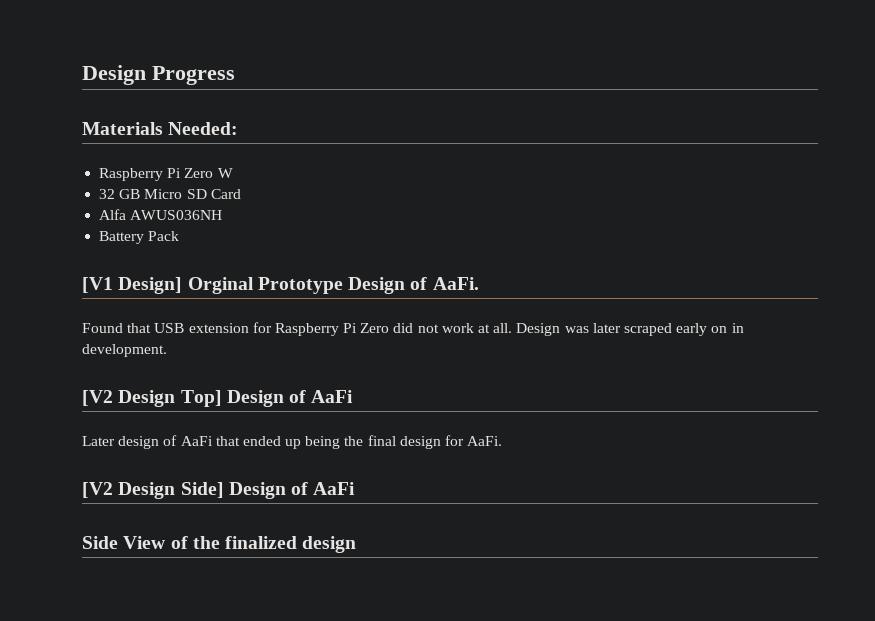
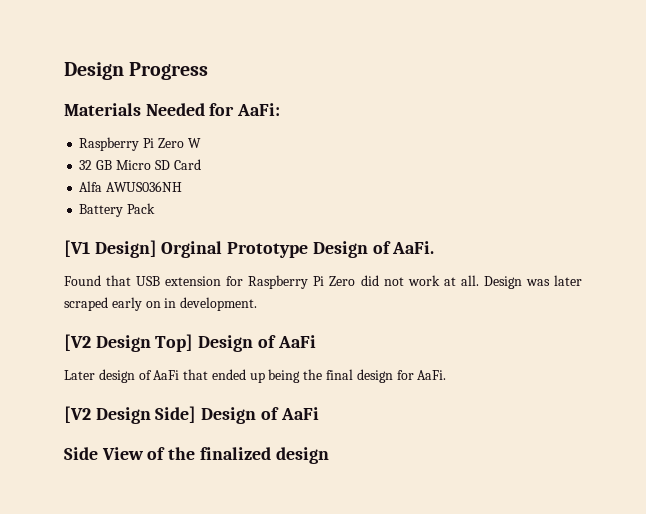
[168,122,239,135] Needed: -> [145,103,281,116] Needed for AaFi:

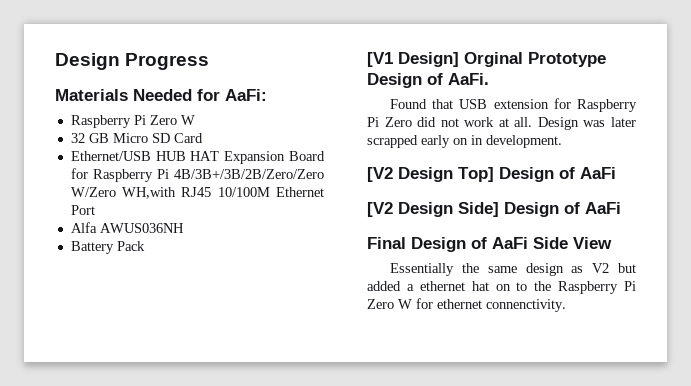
(201, 164) none -> [70,151,325,164] [70,168,324,182] [70,187,324,199] [70,205,95,215] // Ethernet/USB HUB HAT Expansion Board for Raspberry Pi 4B/3B+/3B/2B/Zero/Zero W/Zero WH,with RJ45 10/100M Ethernet Port
[64,297,108,311] scraped -> [367,135,418,148] scrapped
[64,369,447,383] // Later design of AaFi that ended up being the final design for AaFi. -> (616, 173) none
[64,447,329,464] Side View of the finalized design -> [367,237,612,252] [390,263,636,276] [367,281,636,294] [367,298,566,312] Final Design of AaFi Side View // Essentially the same design as V2 but added a ethernet hat on to the Raspberry Pi Zero W for ethernet connenctivity.

